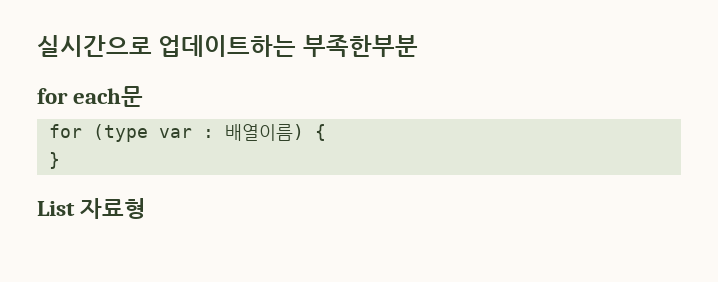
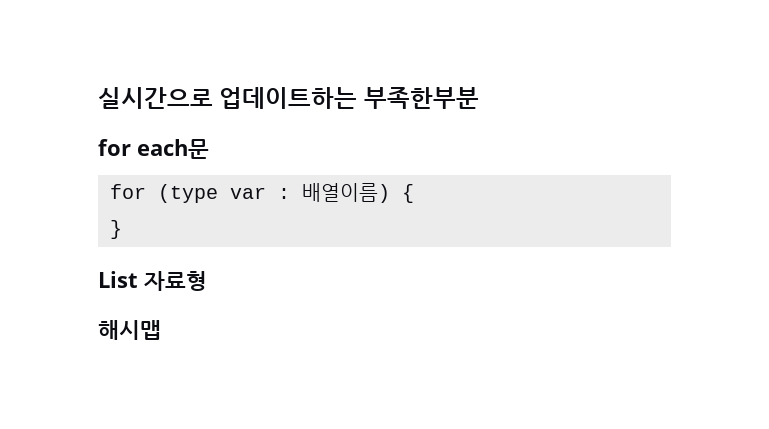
(147, 208) none -> [98,320,161,340] // 해시맵

